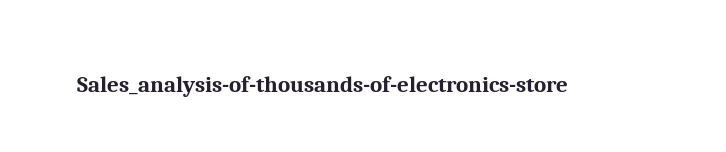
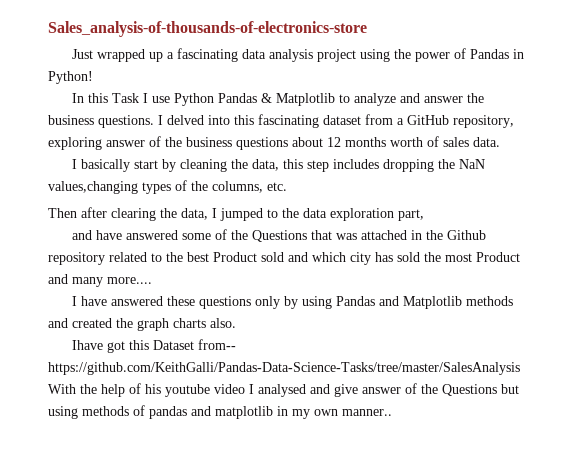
(568, 86) none -> [71,48,524,62] [48,71,93,84] [71,93,484,106] [48,114,514,128] [48,136,500,150] [71,159,485,172] [48,180,287,194] [48,207,424,221] [71,229,486,242] [48,252,520,265] [48,274,152,287] [71,296,513,309] [48,318,236,331] [71,339,236,353] [48,362,520,375] [48,383,519,397] [48,405,392,419] // Just wrapped up a fascinating data analysis project using the power of Pandas in Python! // In this Task I use Python Pandas & Matplotlib to analyze and answer the business questions. I delved into this fascinating dataset from a GitHub repository, exploring answer of the business questions about 12 months worth of sales data. // I basically start by cleaning the data, this step includes dropping the NaN values,changing types of the columns, etc. // Then after clearing the data, I jumped to the data exploration part, // and have answered some of the Questions that was attached in the Github repository related to the best Product sold and which city has sold the most Product and many more.... // I have answered these questions only by using Pandas and Matplotlib methods and created the graph charts also. // Ihave got this Dataset from-- https://github.com/KeithGalli/Pandas-Data-Science-Tasks/tree/master/SalesAnalysis With the help of his youtube video I analysed and give answer of the Questions but using methods of pandas and matplotlib in my own manner..

